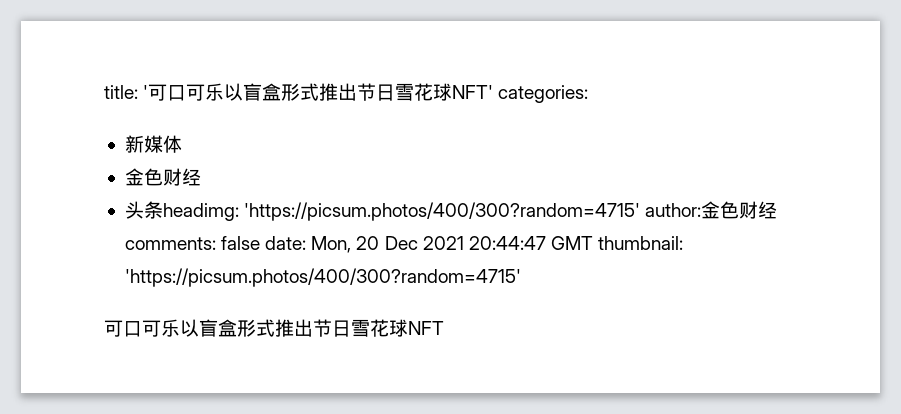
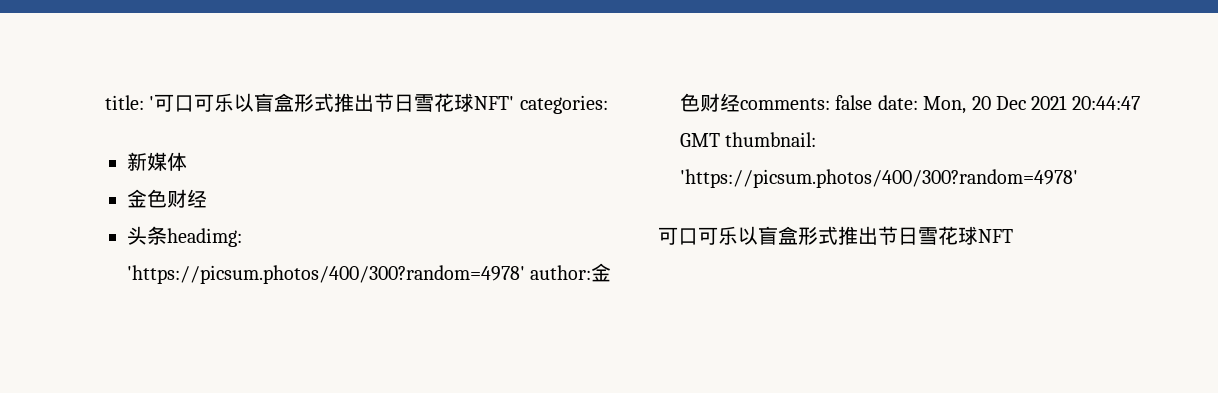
[244,202,641,221] 'https://picsum.photos/400/300?random=4715' -> [127,265,525,284] 'https://picsum.photos/400/300?random=4978'
[124,268,521,287] 'https://picsum.photos/400/300?random=4715' -> [680,169,1078,188] 'https://picsum.photos/400/300?random=4978'

